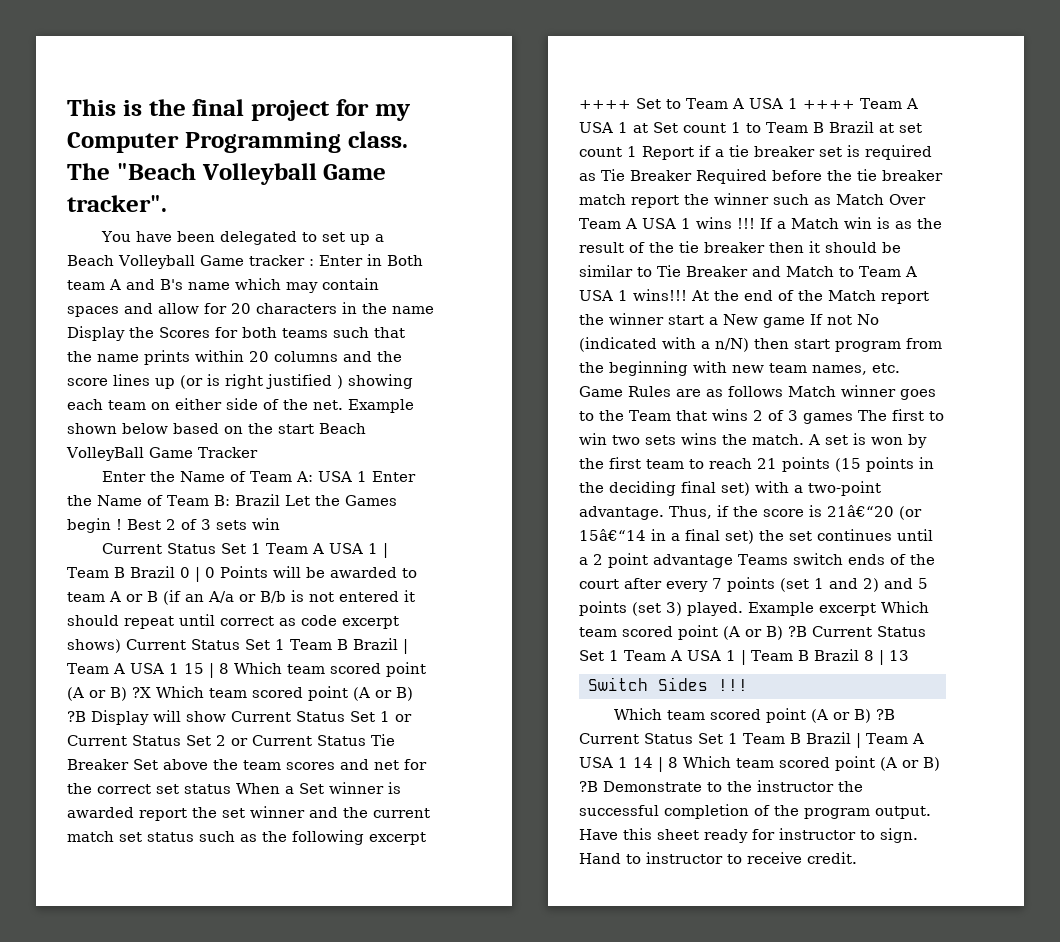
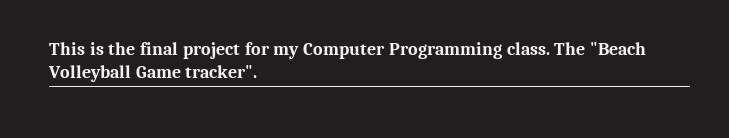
[101,231,385,245] [67,254,423,269] [67,278,379,293] [67,302,434,317] [67,326,405,341] [67,350,402,365] [67,374,413,389] [67,398,414,413] [67,423,366,434] [66,447,258,461] [102,471,417,482] [67,494,397,506] [67,518,280,533] [102,543,389,558] [67,566,417,582] [67,590,415,605] [67,614,399,629] [67,638,408,654] [67,662,426,678] [67,686,413,701] [67,710,412,725] [67,734,395,746] [67,759,427,770] [67,782,401,794] [67,806,430,821] [67,830,426,845] [579,98,918,109] [579,121,922,133] [579,145,932,160] [579,169,943,184] [579,193,926,208] [579,217,942,229] [579,241,901,253] [579,265,917,277] [579,289,929,304] [579,313,879,328] [579,337,942,352] [579,361,900,376] [579,385,936,400] [579,409,944,424] [579,433,927,448] [579,457,934,472] [579,481,881,496] [579,505,922,520] [579,529,933,544] [579,553,935,568] [579,577,928,592] [579,601,929,616] [579,625,926,640] [579,649,909,665] [588,677,748,691] [614,708,896,723] [579,732,924,748] [579,756,940,772] [579,780,863,792] [579,804,931,819] [579,828,918,843] [579,852,857,864] // You have been delegated to set up a Beach Volleyball Game tracker : Enter in Both team A and B's name which may contain spaces and allow for 20 characters in the name Display the Scores for both teams such that the name prints within 20 columns and the score lines up (or is right justified ) showing each team on either side of the net. Example shown below based on the start Beach VolleyBall Game Tracker // Enter the Name of Team A: USA 1 Enter the Name of Team B: Brazil Let the Games begin ! Best 2 of 3 sets win // Current Status Set 1 Team A USA 1 | Team B Brazil 0 | 0 Points will be awarded to team A or B (if an A/a or B/b is not entered it should repeat until correct as code excerpt shows) Current Status Set 1 Team B Brazil | Team A USA 1 15 | 8 Which team scored point (A or B) ?X Which team scored point (A or B) ?B Display will show Current Status Set 1 or Current Status Set 2 or Current Status Tie Breaker Set above the team scores and net for the correct set status When a Set winner is awarded report the set winner and the current match set status such as the following excerpt ++++ Set to Team A USA 1 ++++ Team A USA 1 at Set count 1 to Team B Brazil at set count 1 Report if a tie breaker set is required as Tie Breaker Required before the tie breaker match report the winner such as Match Over Team A USA 1 wins !!! If a Match win is as the result of the tie breaker then it should be similar to Tie Breaker and Match to Team A USA 1 wins!!! At the end of the Match report the winner start a New game If not No (indicated with a n/N) then start program from the beginning with new team names, etc. Game Rules are as follows Match winner goes to the Team that wins 2 of 3 games The first to win two sets wins the match. A set is won by the first team to reach 21 points (15 points in the deciding final set) with a two-point advantage. Thus, if the score is 21â€“20 (or 15â€“14 in a final set) the set continues until a 2 point advantage Teams switch ends of the court after every 7 points (set 1 and 2) and 5 points (set 3) played. Example excerpt Which team scored point (A or B) ?B Current Status Set 1 Team A USA 1 | Team B Brazil 8 | 13 // Switch Sides !!! // Which team scored point (A or B) ?B Current Status Set 1 Team B Brazil | Team A USA 1 14 | 8 Which team scored point (A or B) ?B Demonstrate to the instructor the successful completion of the program output. Have this sheet ready for instructor to sign. Hand to instructor to receive credit. -> (258, 71) none

